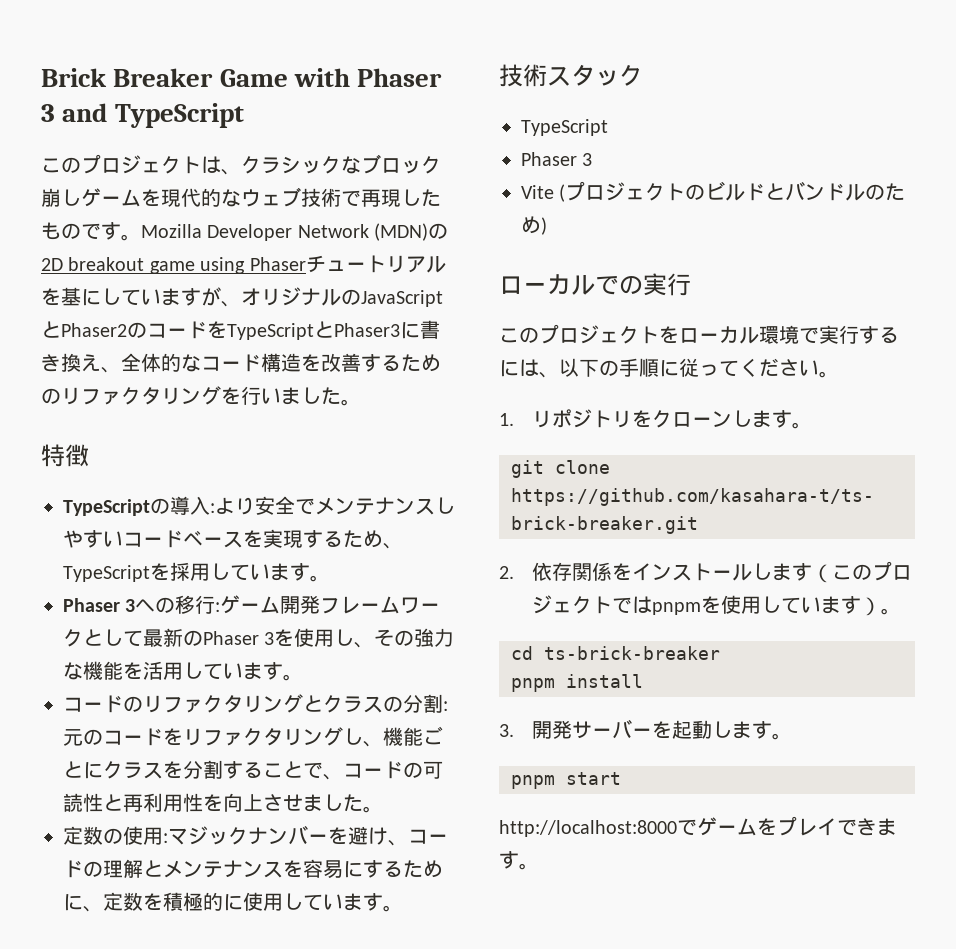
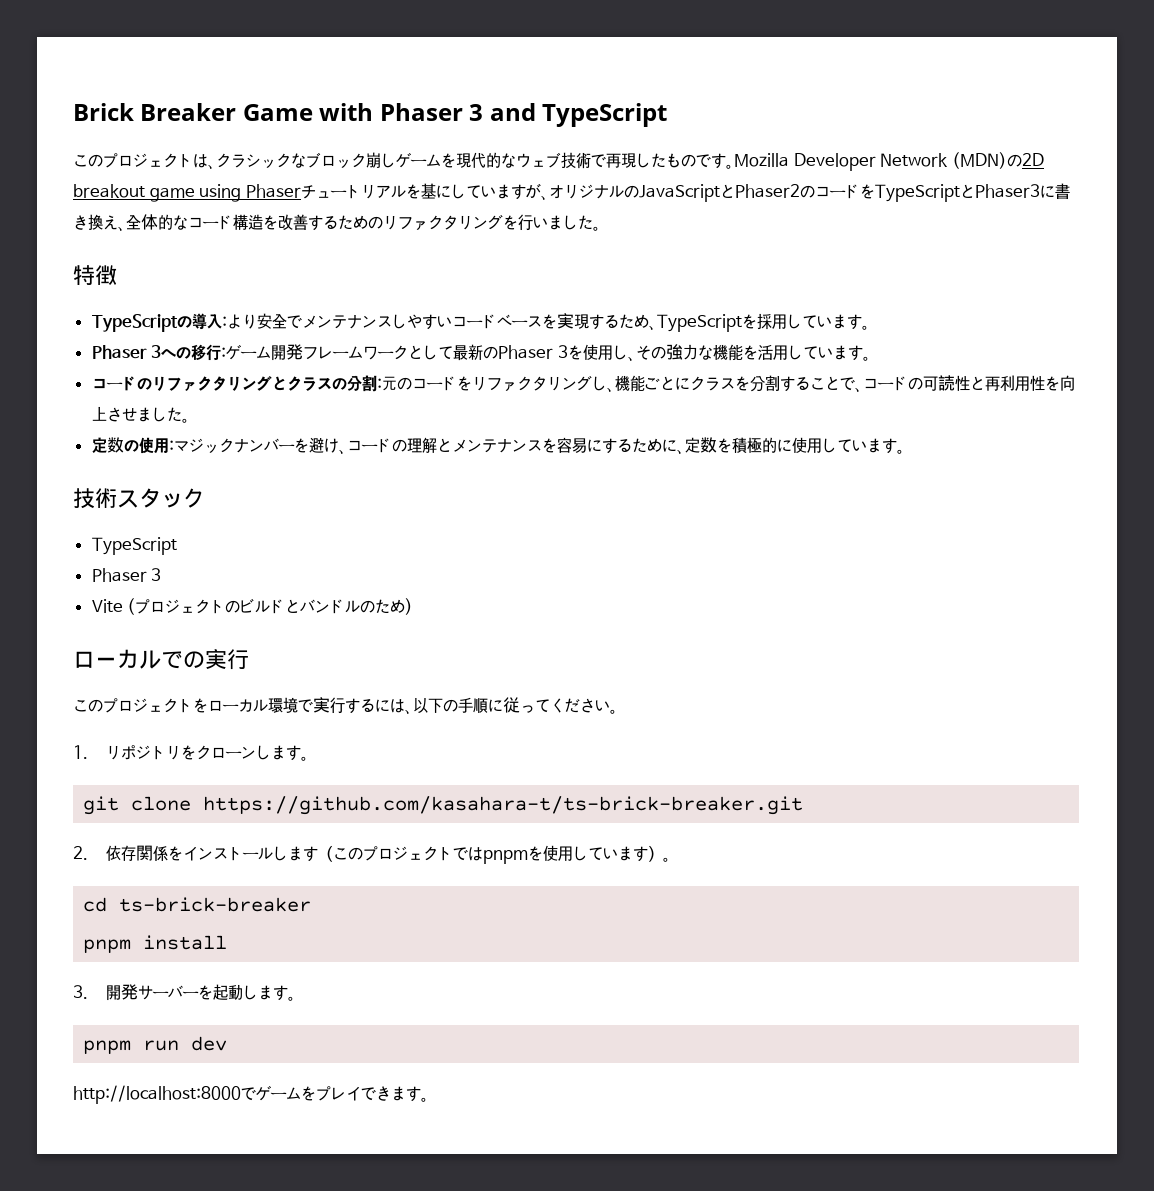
[566,772,621,785] start -> [143,1036,228,1051] run dev

